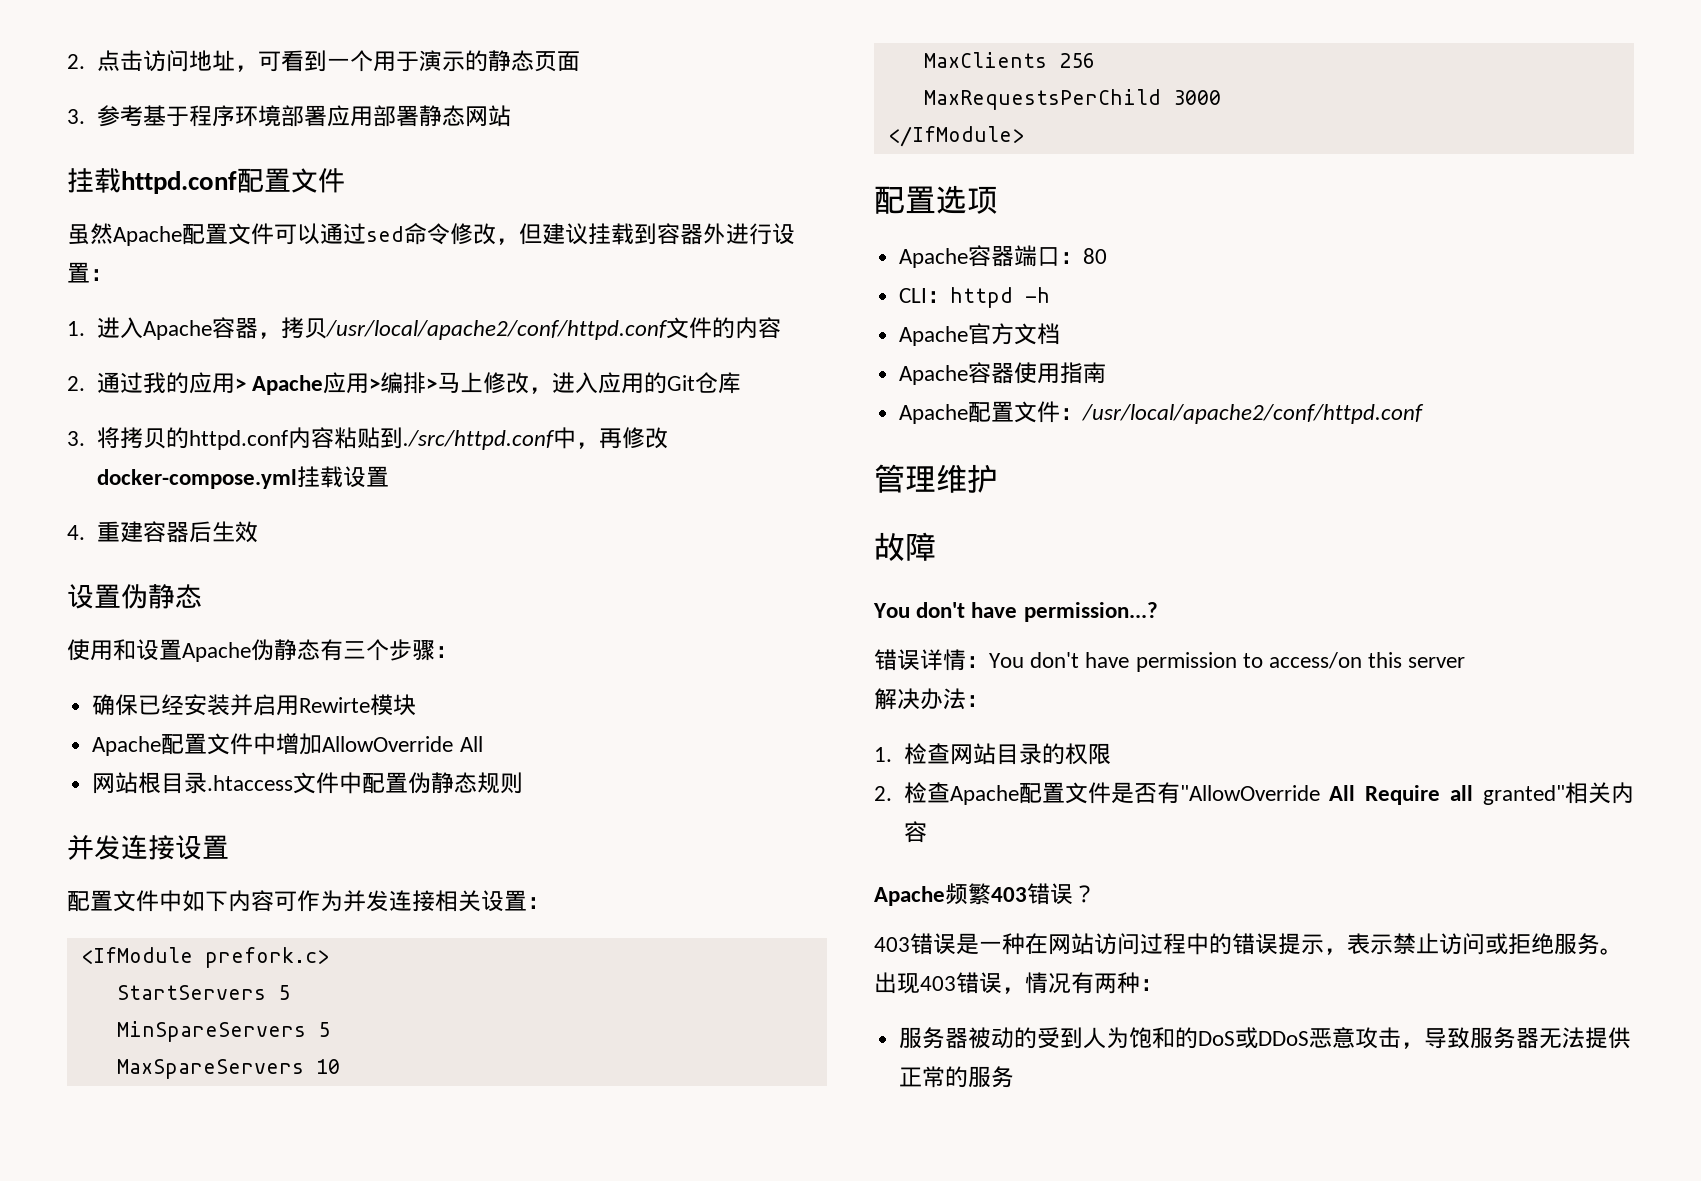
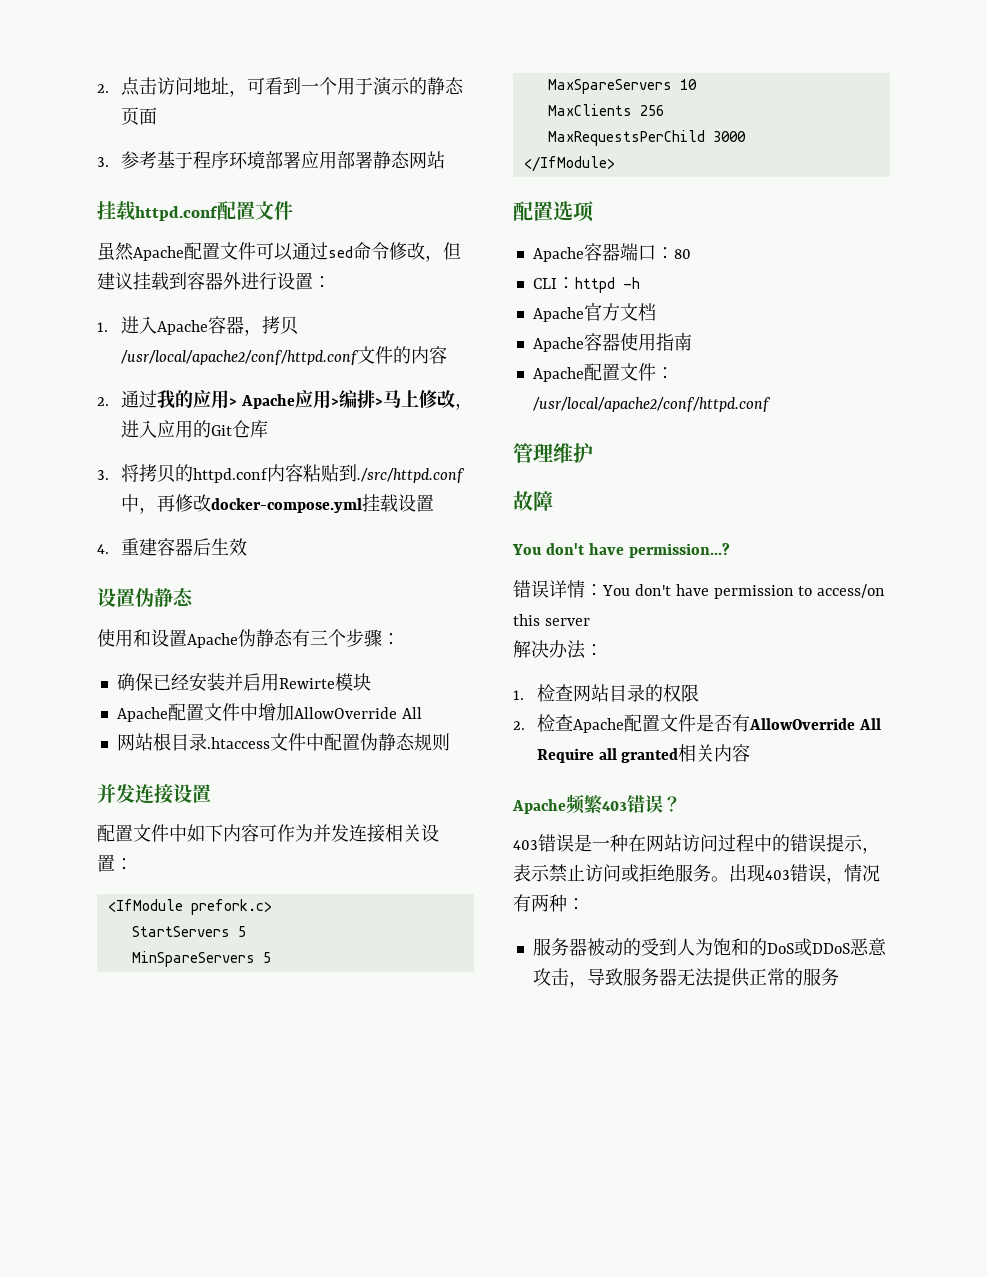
[1179,785,1320,801] "AllowOverride -> [748,718,855,730] AllowOverride
[1483,785,1565,805] granted" -> [621,748,679,763] granted

